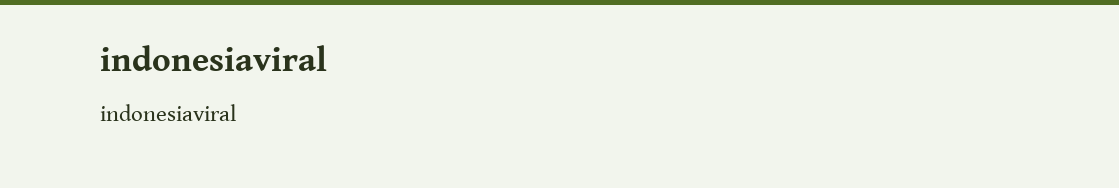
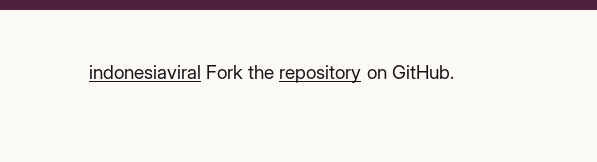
[100,45,327,71] [100,104,236,121] indonesiaviral // indonesiaviral -> [89,65,454,83] indonesiaviral Fork the repository on GitHub.

